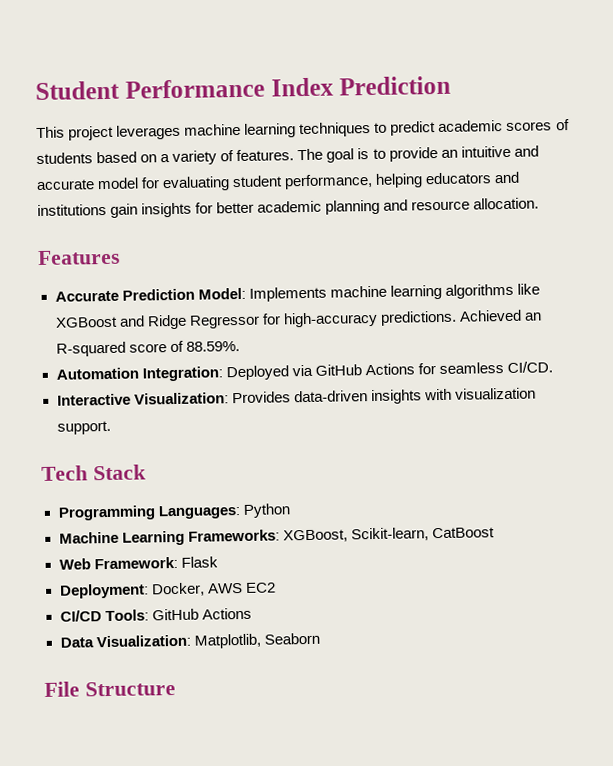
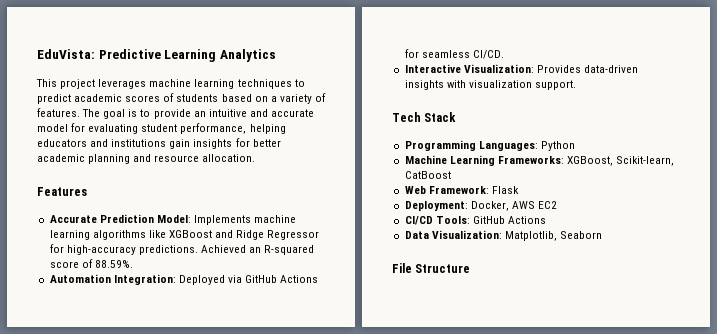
[35,75,452,101] Student Performance Index Prediction -> [37,49,276,62] EduVista: Predictive Learning Analytics

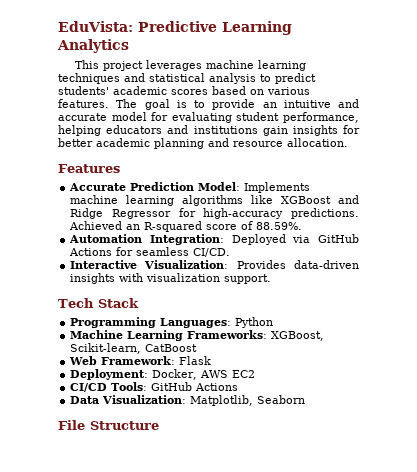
(292, 84) none -> [124,73,256,84] and statistical analysis
(71, 99) none -> [58,86,109,95] students'
[163,93,326,104] of students based on a variety of -> [212,86,310,95] based on various

